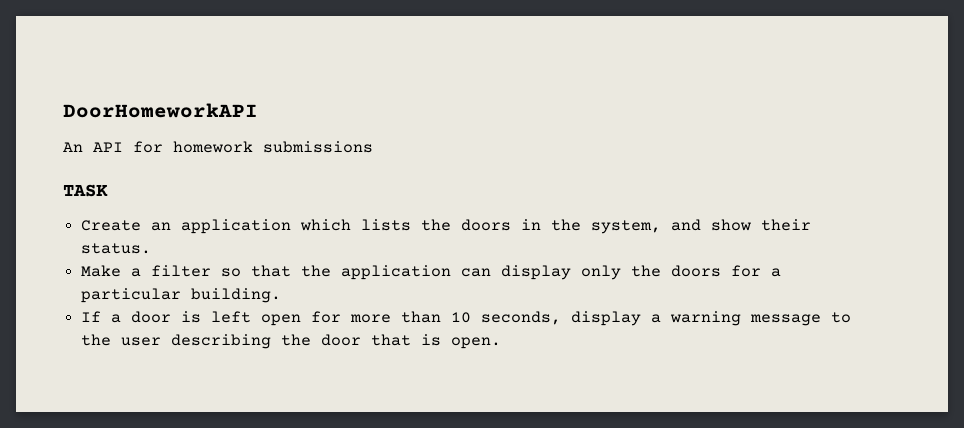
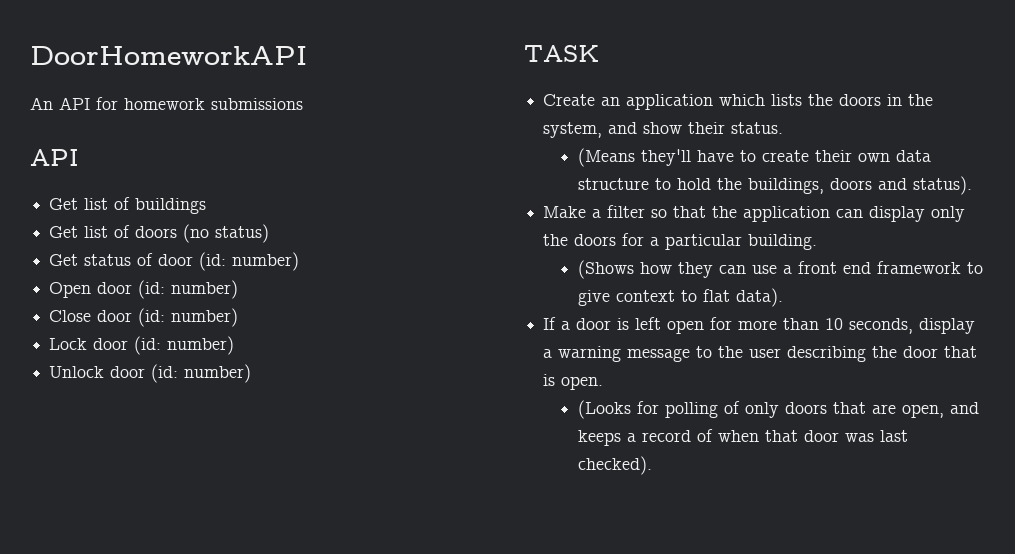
(373, 147) none -> [30,149,79,166] [49,197,207,214] [49,224,270,243] [49,252,300,271] [49,280,239,299] [49,308,239,327] [49,336,235,355] [49,364,252,383] // API // Get list of buildings // Get list of doors (no status) // Get status of door (id: number) // Open door (id: number) // Close door (id: number) // Lock door (id: number) // Unlock door (id: number)
(152, 248) none -> [577,148,931,167] [577,176,972,195] // (Means they'll have to create their own data structure to hold the buildings, doors and status).
(282, 295) none -> [577,260,983,279] [577,288,783,307] // (Shows how they can use a front end framework to give context to flat data).
(502, 343) none -> [577,400,979,419] [577,429,908,446] [577,456,652,475] // (Looks for polling of only doors that are open, and keeps a record of when that door was last checked).

